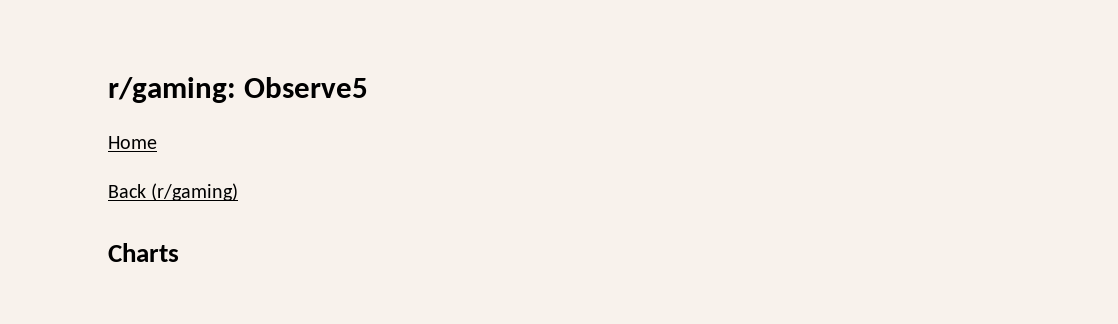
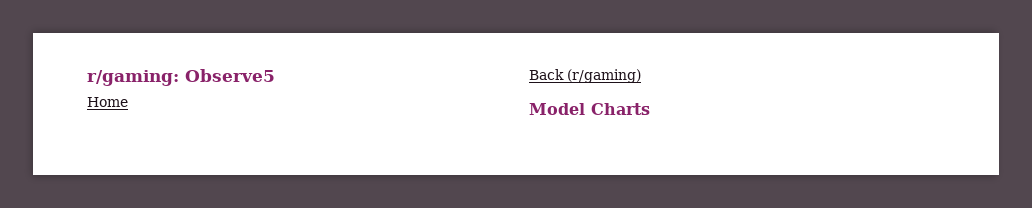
(239, 192) none -> [529,103,585,115] Model

